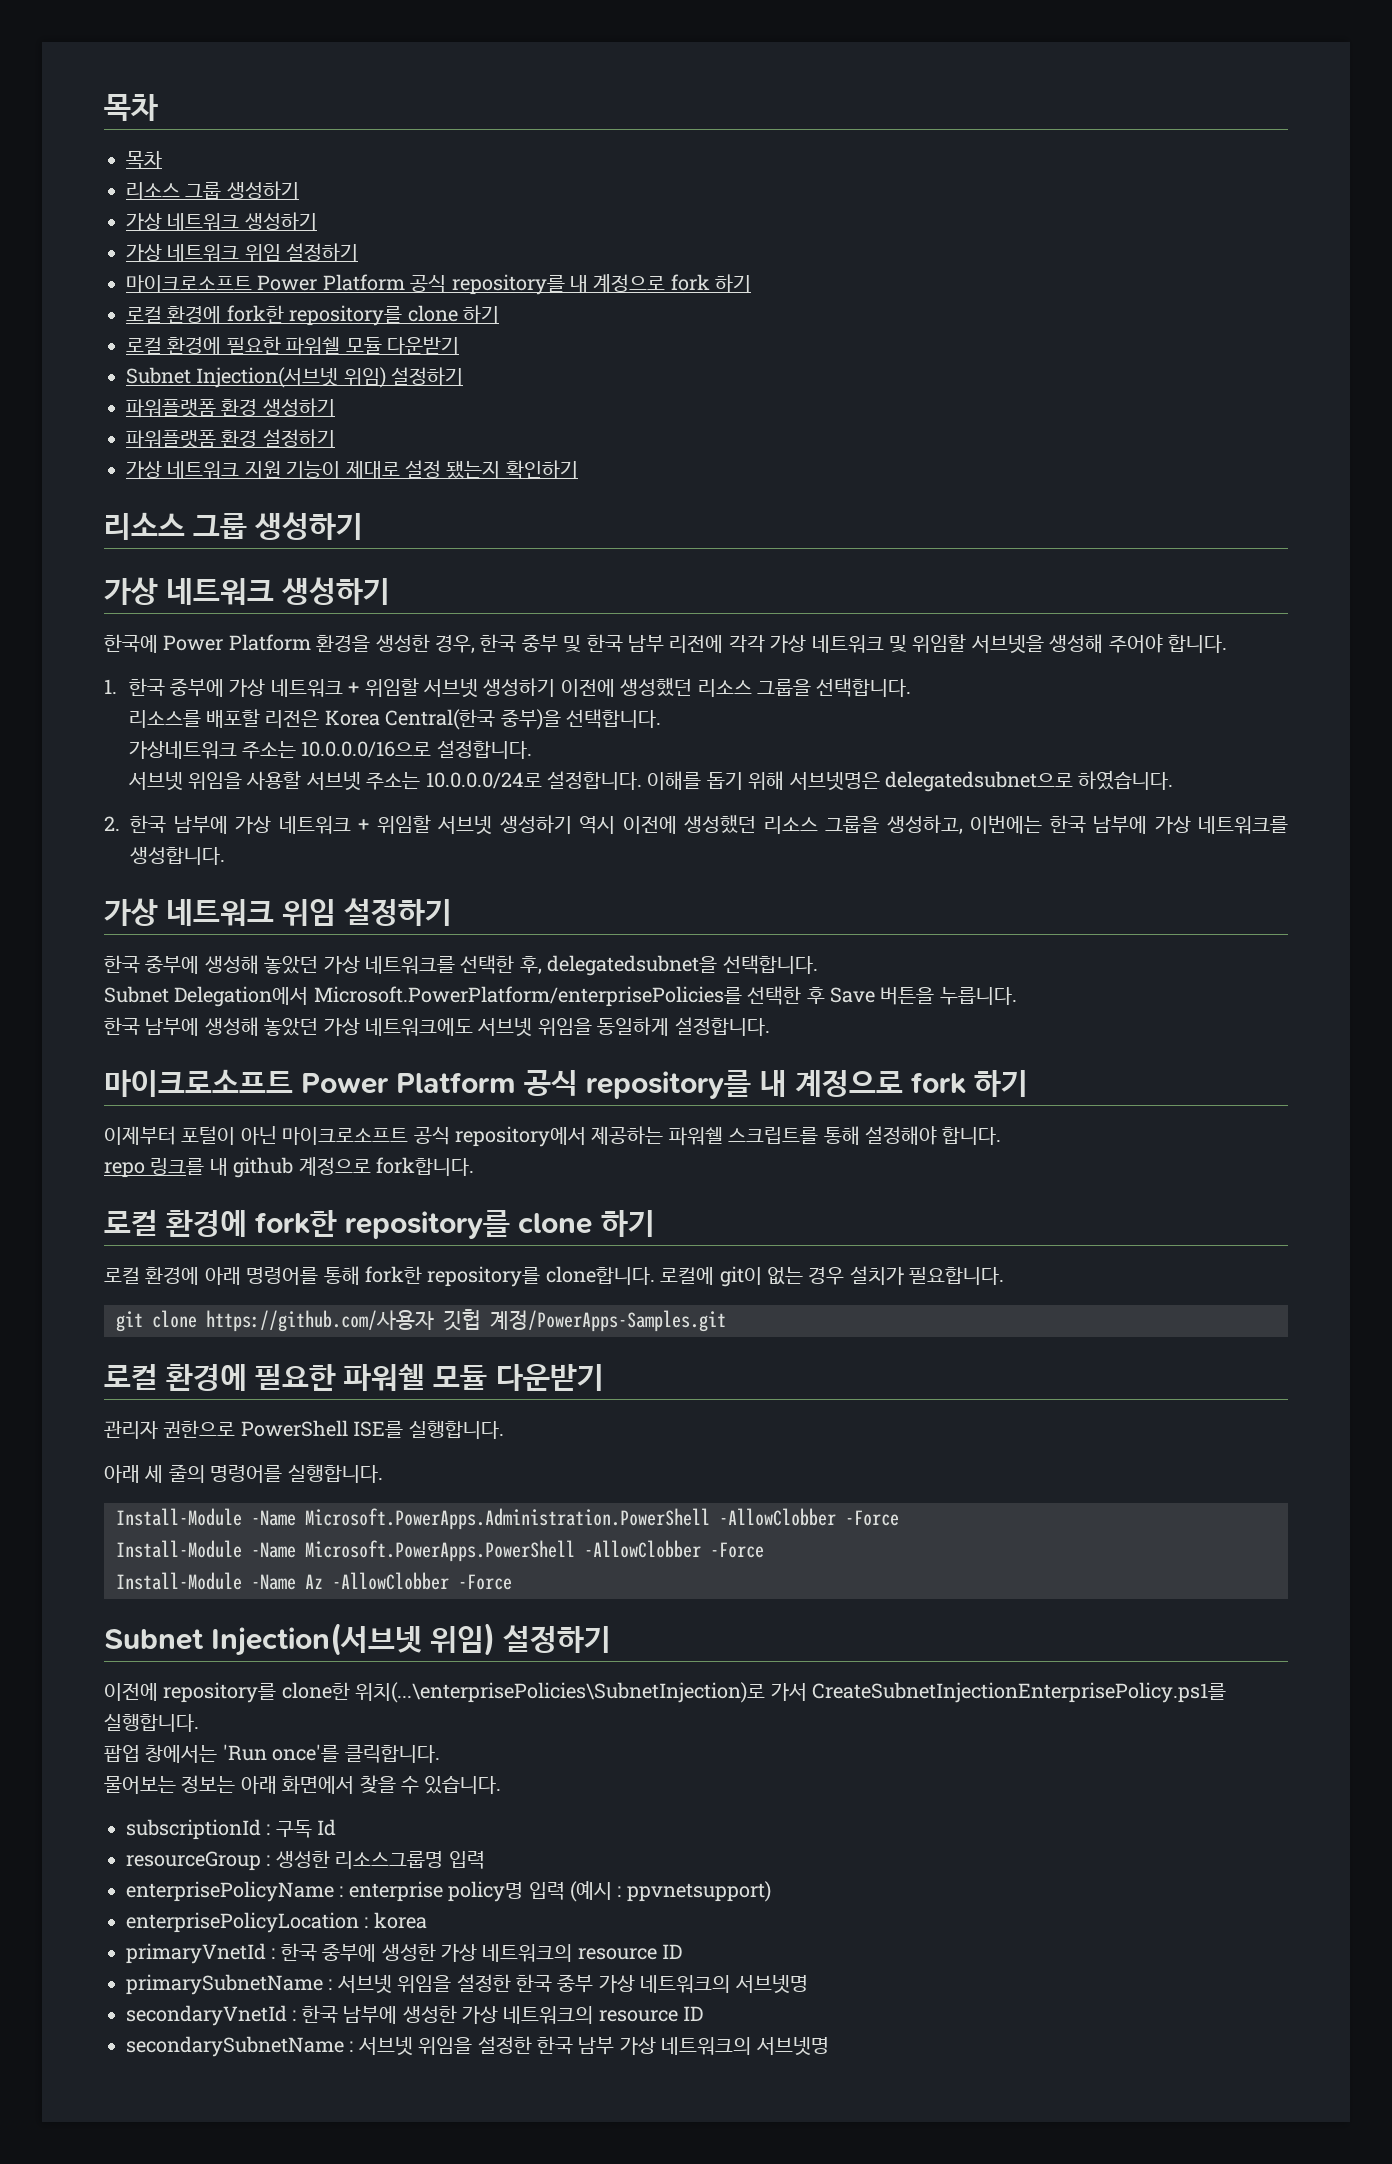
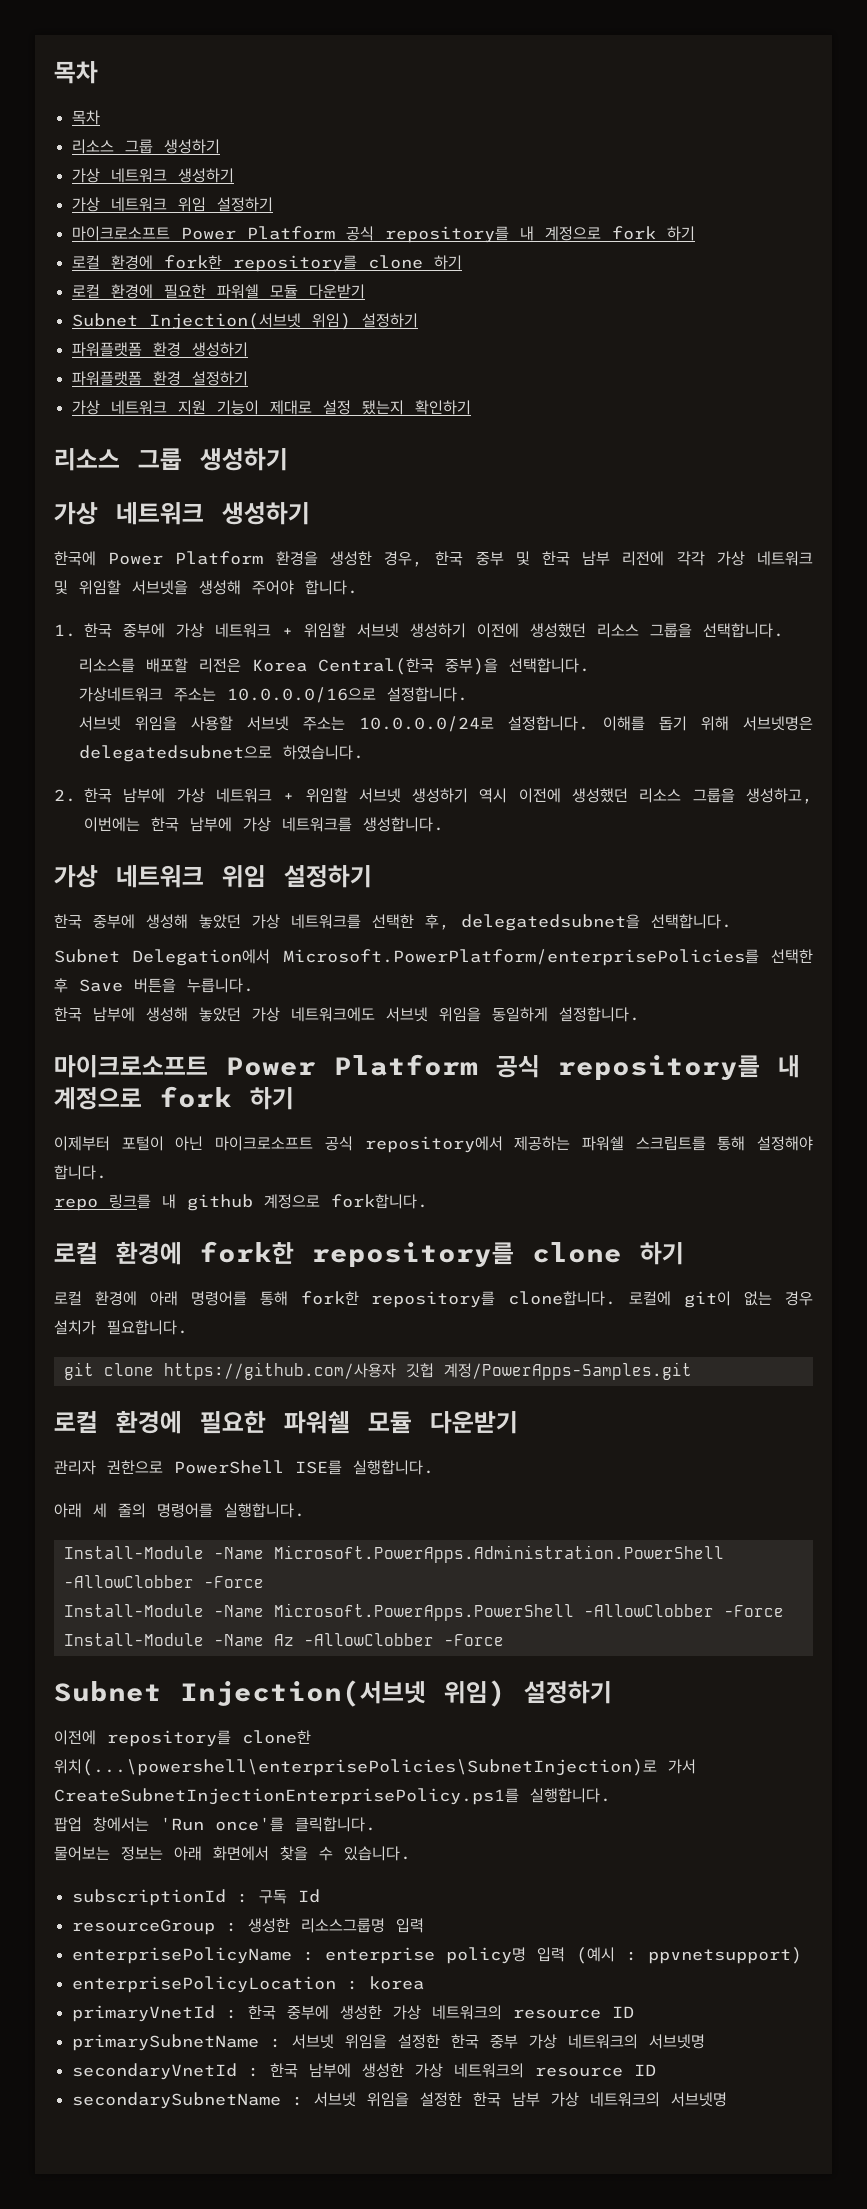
[355,1682,766,1703] 위치(...\enterprisePolicies\SubnetInjection)로 -> [54,1759,657,1776] 위치(...\powershell\enterprisePolicies\SubnetInjection)로

